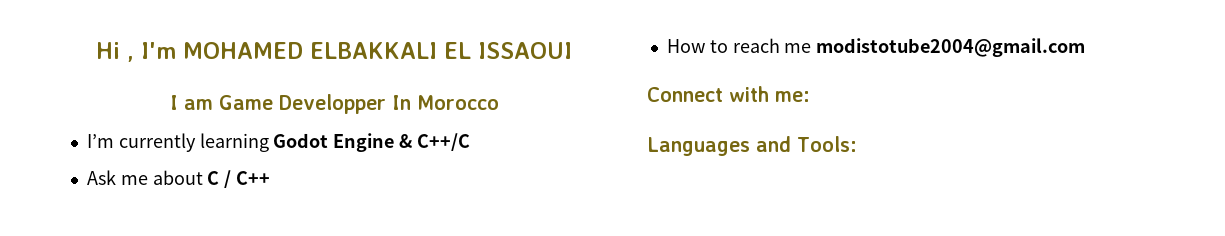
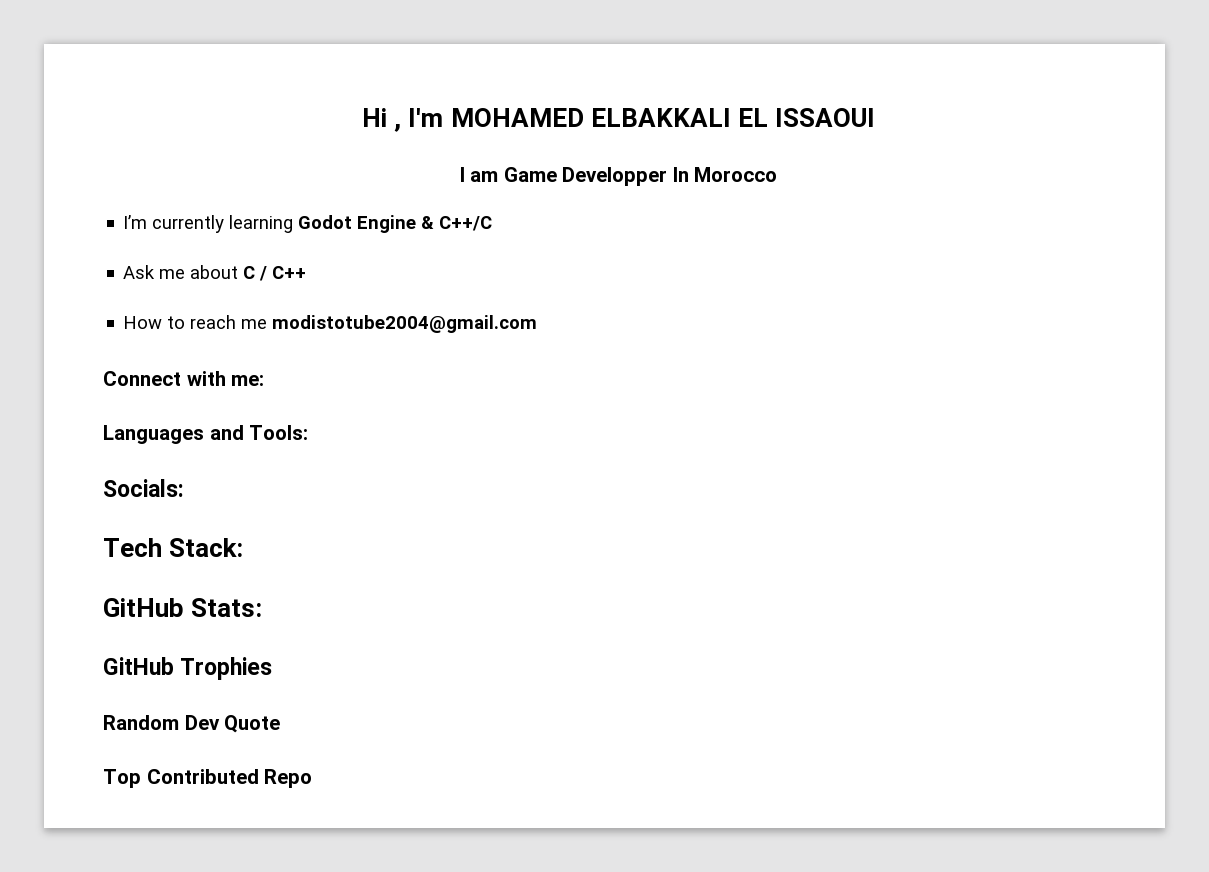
(857, 144) none -> [103,479,184,497] [103,538,244,557] [103,598,263,617] [103,657,273,680] [103,715,281,733] [103,769,313,788] // Socials: // Tech Stack: // GitHub Stats: // GitHub Trophies // Random Dev Quote // Top Contributed Repo

